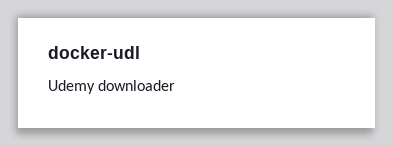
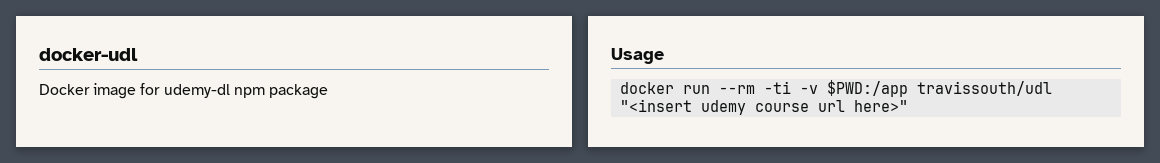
[48,80,176,94] Udemy downloader -> [39,83,328,99] [611,48,664,64] [620,80,1053,97] [620,99,909,115] Docker image for udemy-dl npm package // Usage // docker run --rm -ti -v $PWD:/app travissouth/udl "<insert udemy course url here>"

